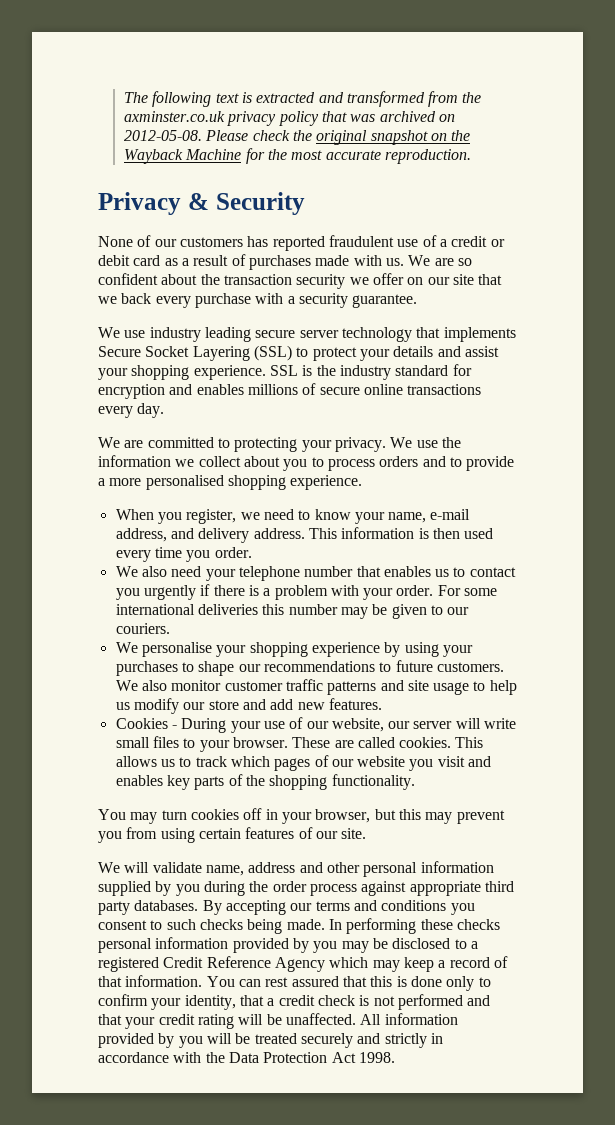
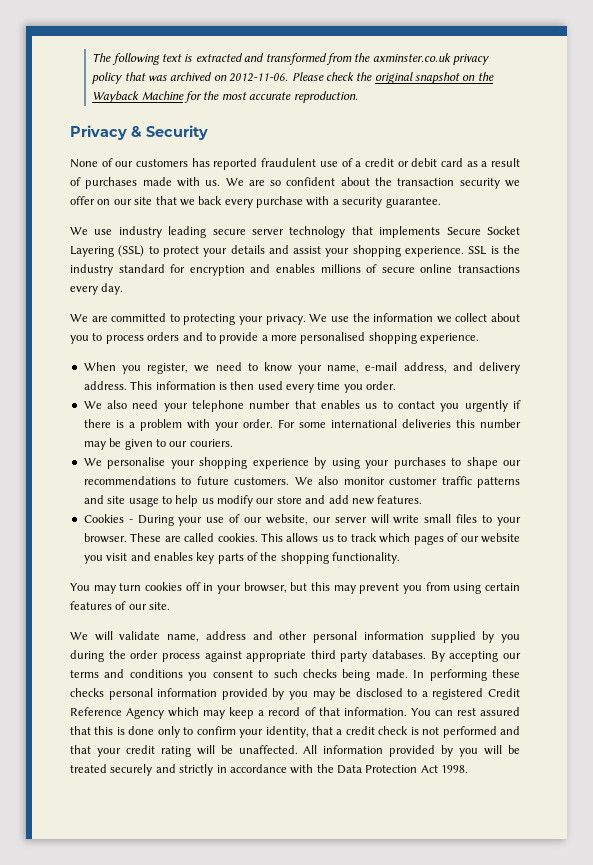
[123,130,202,141] 2012-05-08. -> [229,73,289,82] 2012-11-06.

